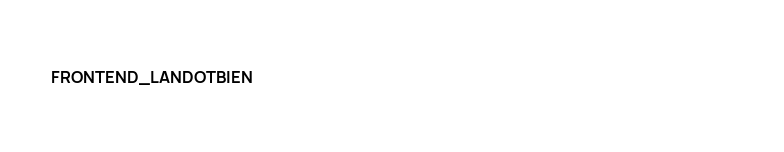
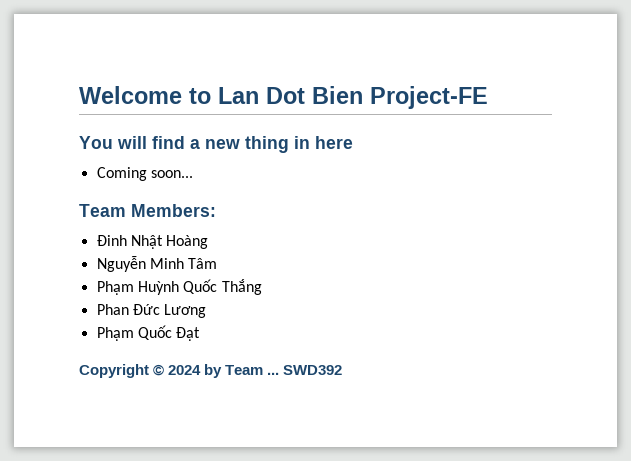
[51,71,253,85] FRONTEND_LANDOTBIEN -> [79,86,488,109] [79,136,353,153] [96,167,193,181] [79,204,216,217] [96,235,209,249] [96,256,218,272] [96,279,262,295] [96,304,207,318] [96,325,201,341] [79,364,343,378] Welcome to Lan Dot Bien Project-FE // You will find a new thing in here // Coming soon... // Team Members: // Đinh Nhật Hoàng // Nguyễn Minh Tâm // Phạm Huỳnh Quốc Thắng // Phan Đức Lương // Phạm Quốc Đạt // Copyright © 2024 by Team ... SWD392

